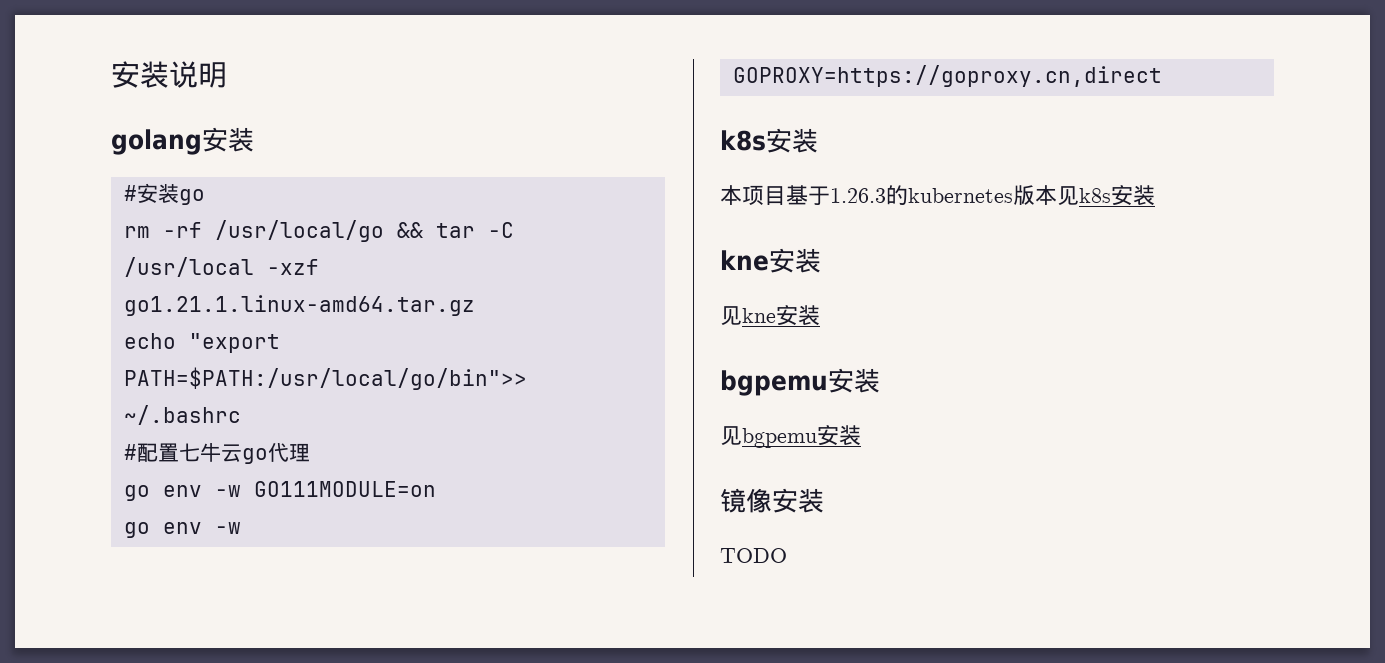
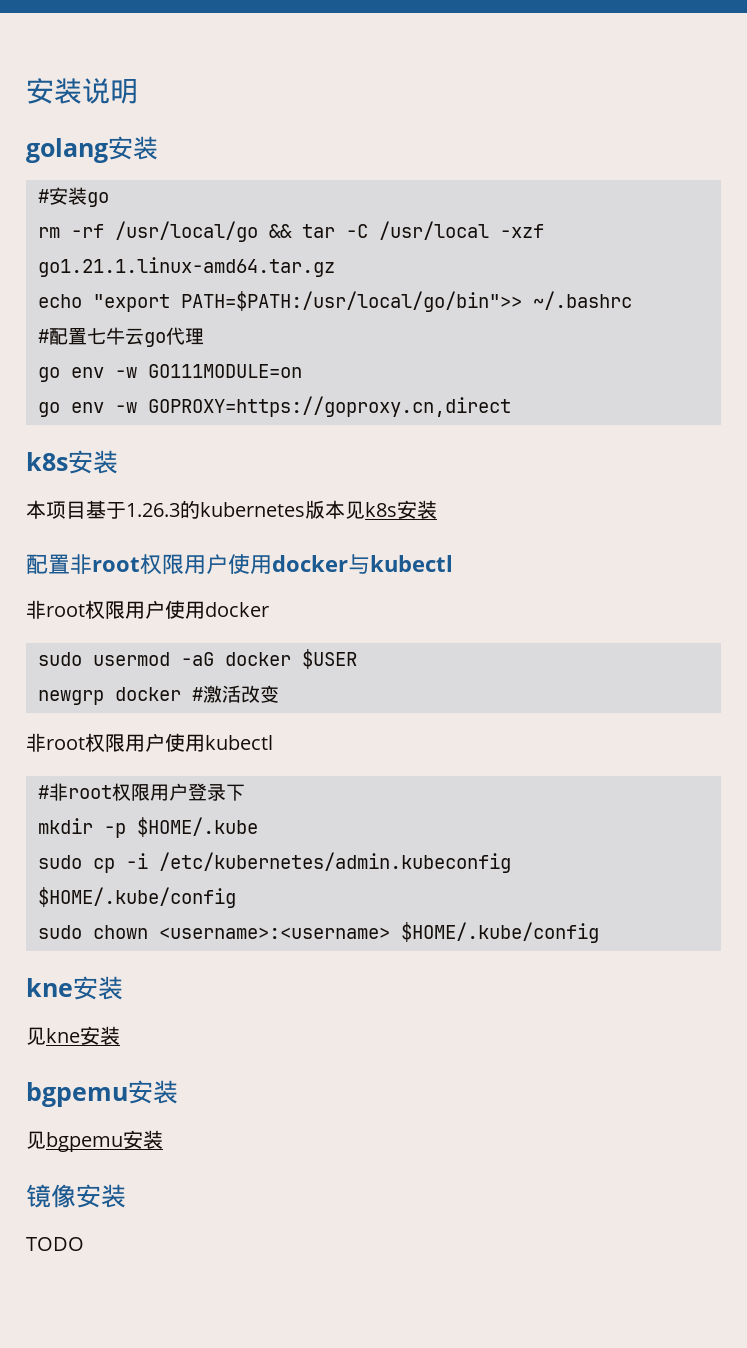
(1155, 195) none -> [26,554,453,575] [26,600,269,619] [37,649,357,669] [37,685,279,705] [26,733,273,752] [37,783,245,801] [37,817,258,838] [37,852,511,873] [37,887,236,908] [37,922,599,943] // 配置非root权限用户使用docker与kubectl // 非root权限用户使用docker // sudo usermod -aG docker $USER // newgrp docker #激活改变 // 非root权限用户使用kubectl // #非root权限用户登录下 // mkdir -p $HOME/.kube // sudo cp -i /etc/kubernetes/admin.kubeconfig $HOME/.kube/config // sudo chown <username>:<username> $HOME/.kube/config

